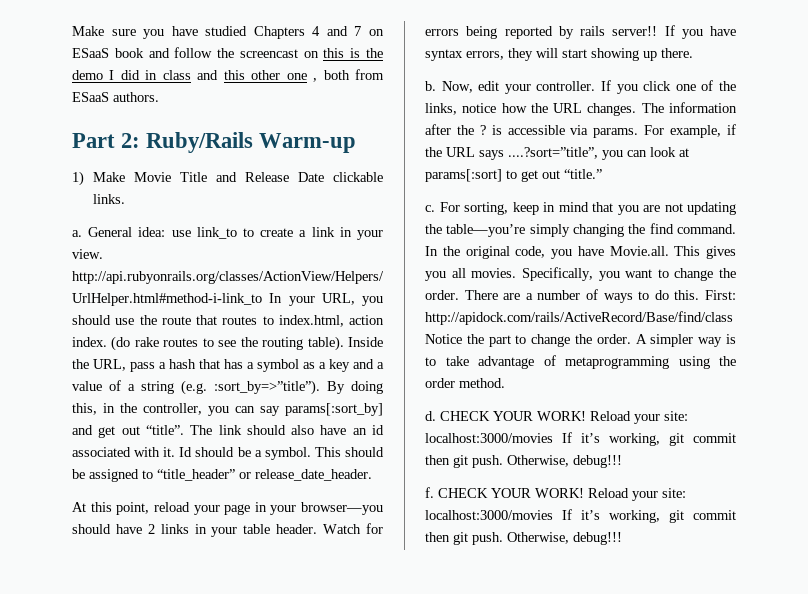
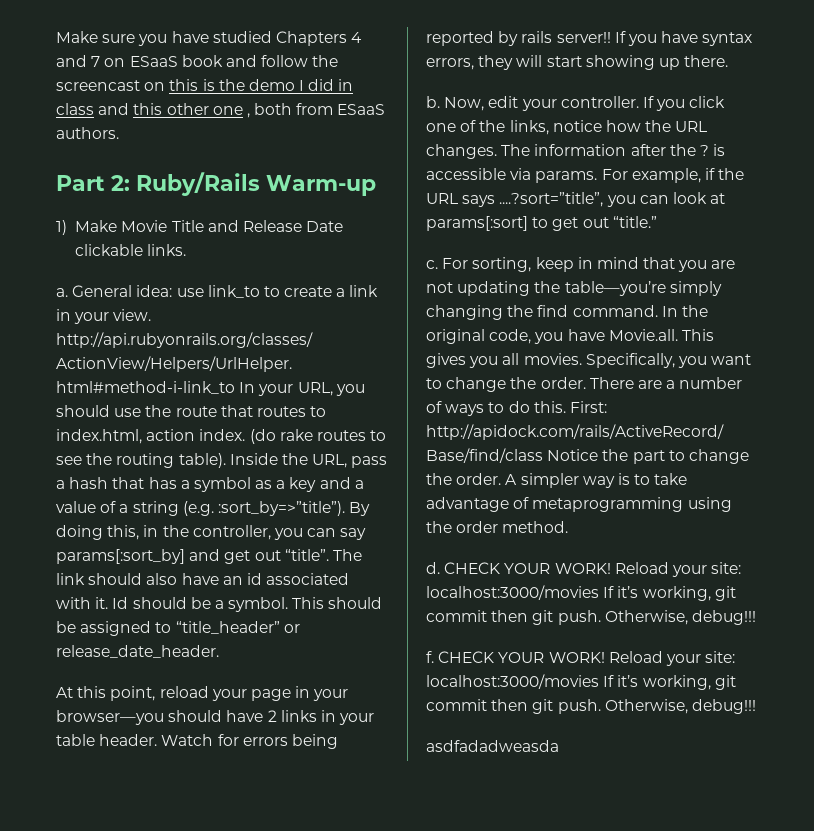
(622, 538) none -> [426,740,559,752] // asdfadadweasda

